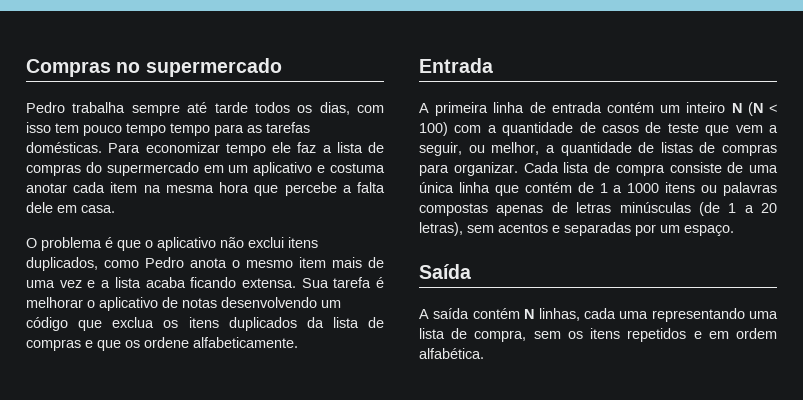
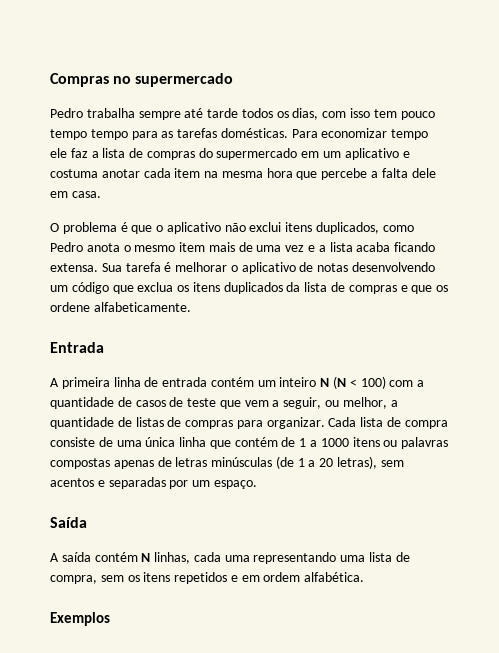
(484, 353) none -> [50,612,110,626] // Exemplos

